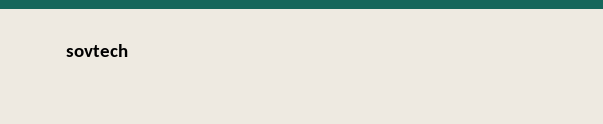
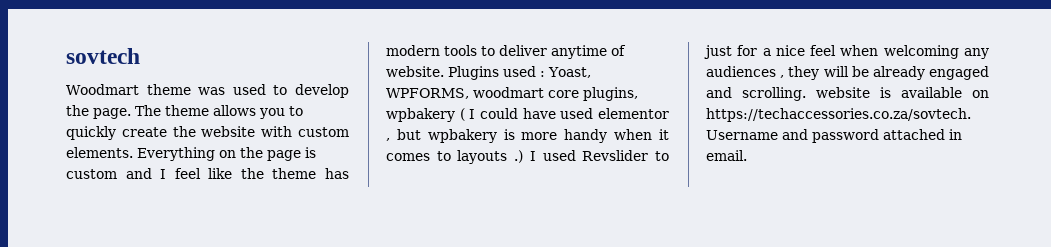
(128, 50) none -> [66,84,349,98] [66,105,303,119] [66,126,349,140] [66,147,316,161] [66,168,350,179] [386,45,626,59] [386,66,591,80] [386,87,638,101] [386,108,669,122] [386,129,669,143] [386,150,669,164] [704,45,989,59] [706,66,989,80] [706,87,989,101] [706,108,971,122] [706,129,962,143] [706,150,747,161] // Woodmart theme was used to develop the page. The theme allows you to quickly create the website with custom elements. Everything on the page is custom and I feel like the theme has modern tools to deliver anytime of website. Plugins used : Yoast, WPFORMS, woodmart core plugins, wpbakery ( I could have used elementor , but wpbakery is more handy when it comes to layouts .) I used Revslider to just for a nice feel when welcoming any audiences , they will be already engaged and scrolling. website is available on https://techaccessories.co.za/sovtech. Username and password attached in email.

